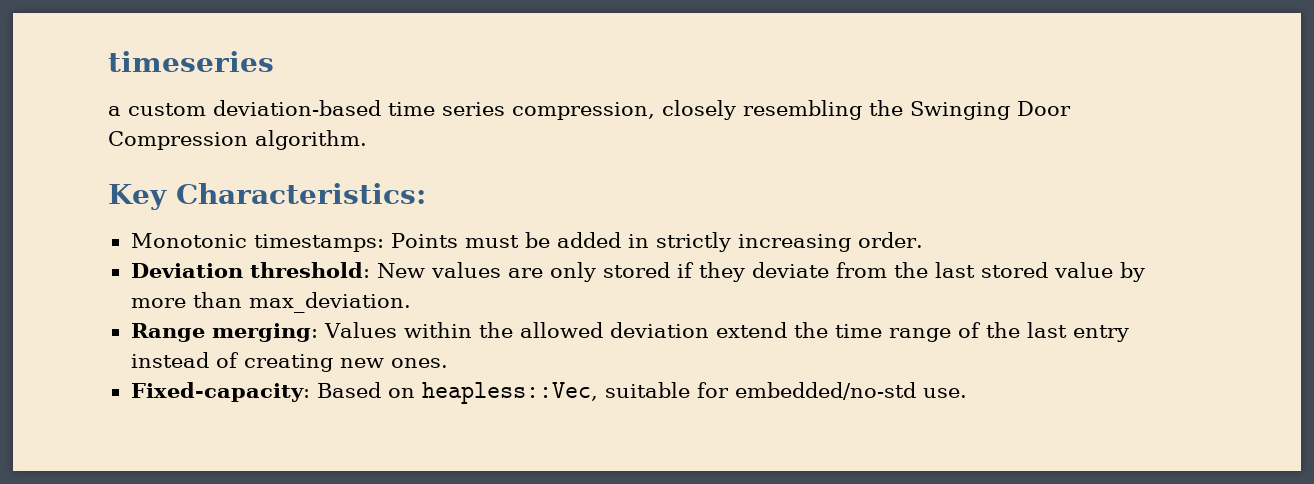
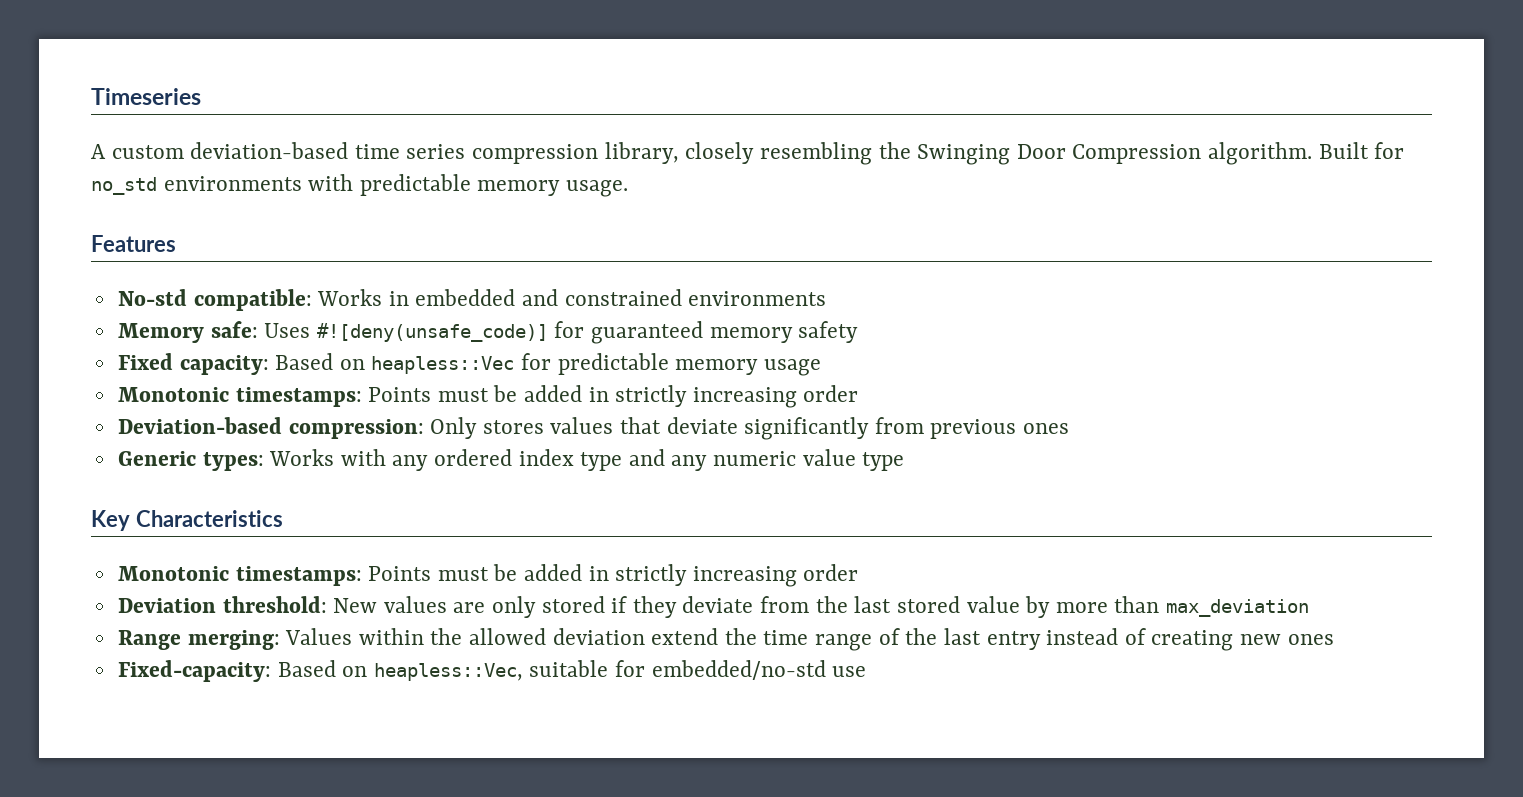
[108,51,274,72] [108,106,121,116] timeseries // a -> [91,88,201,105] [91,144,106,159] Timeseries // A
[512,102,655,120] compression, -> [472,142,679,164] compression library,
[108,183,426,210] [130,232,923,252] // Key Characteristics: // Monotonic timestamps: Points must be added in strictly increasing order. -> [1318,142,1405,159] [91,174,629,197] [91,235,176,252] [117,289,827,311] [117,321,859,344] [117,353,821,376] [117,385,859,408] [117,417,1070,440] [117,449,905,471] [91,510,283,531] [117,564,859,587] Built for no_std environments with predictable memory usage. // Features // No-std compatible: Works in embedded and constrained environments // Memory safe: Uses #![deny(unsafe_code)] for guaranteed memory safety // Fixed capacity: Based on heapless::Vec for predictable memory usage // Monotonic timestamps: Points must be added in strictly increasing order // Deviation-based compression: Only stores values that deviate significantly from previous ones // Generic types: Works with any ordered index type and any numeric value type // Key Characteristics // Monotonic timestamps: Points must be added in strictly increasing order
[248,292,411,313] max_deviation. -> [1166,599,1310,617] max_deviation
[390,358,448,368] ones. -> [1287,634,1334,645] ones
[922,388,967,398] use. -> [832,666,867,677] use

